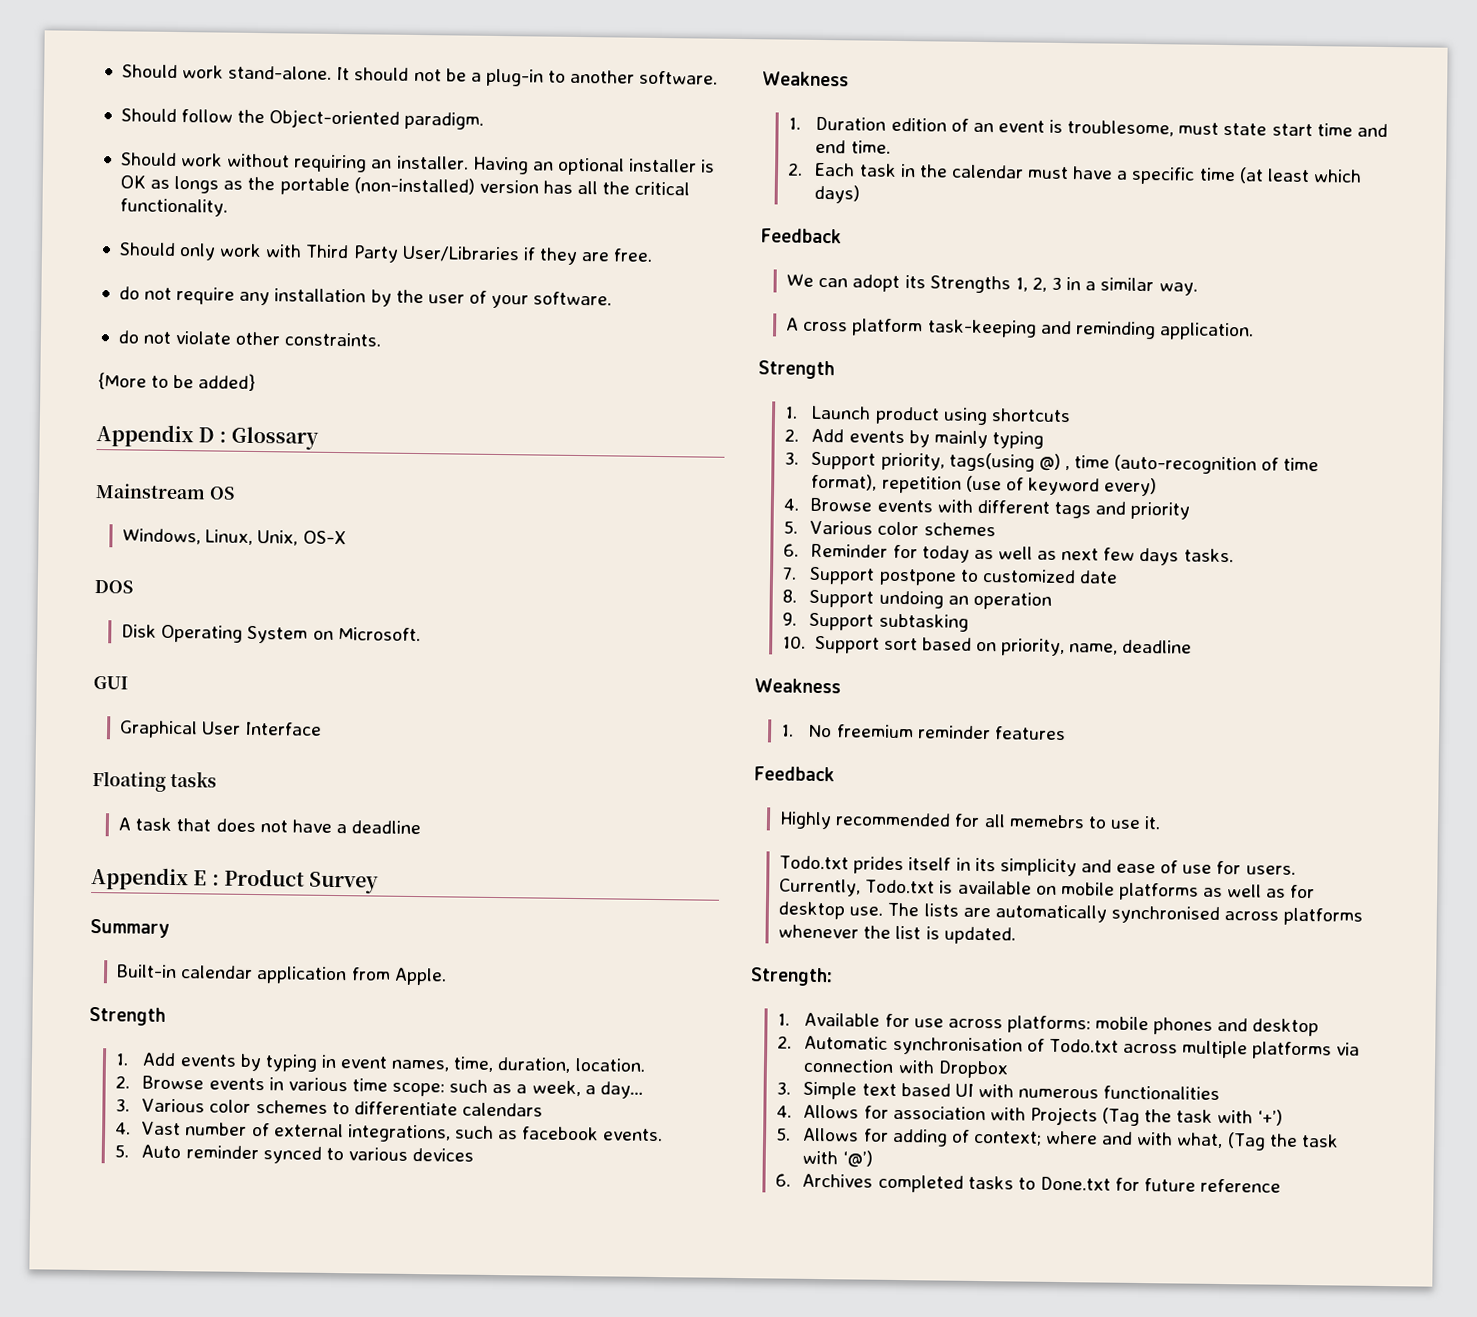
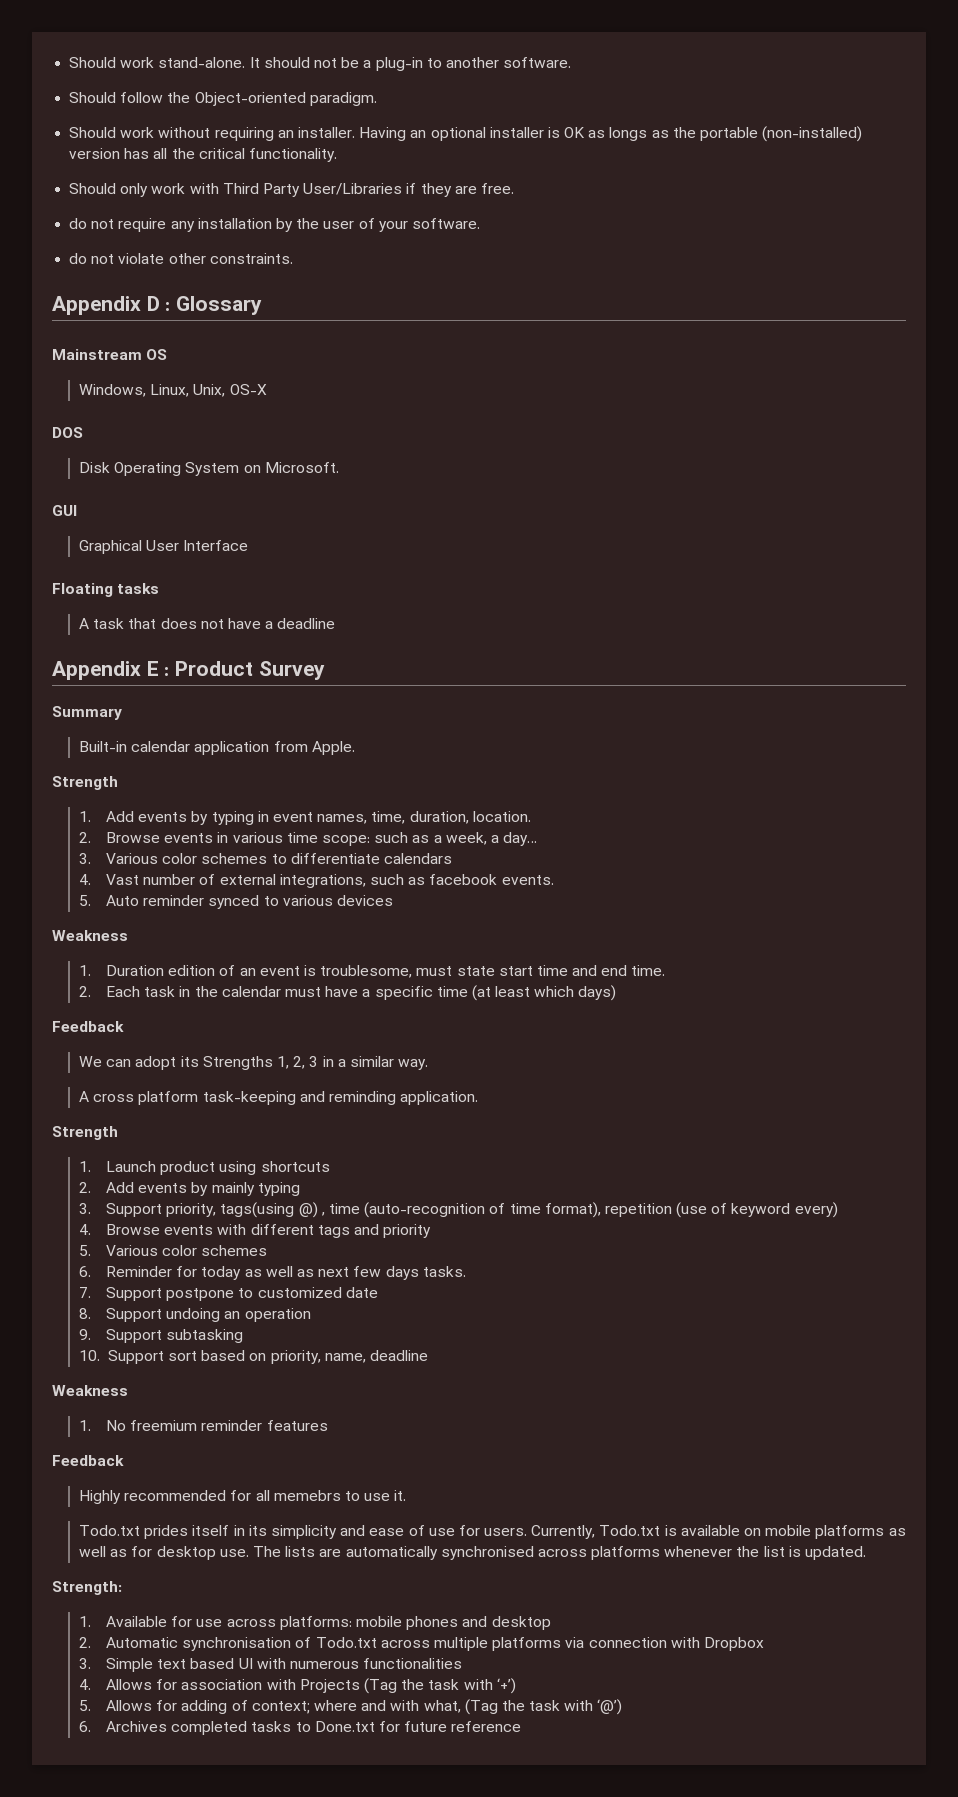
[97,372,257,392] // {More to be added} -> (293, 258) none

